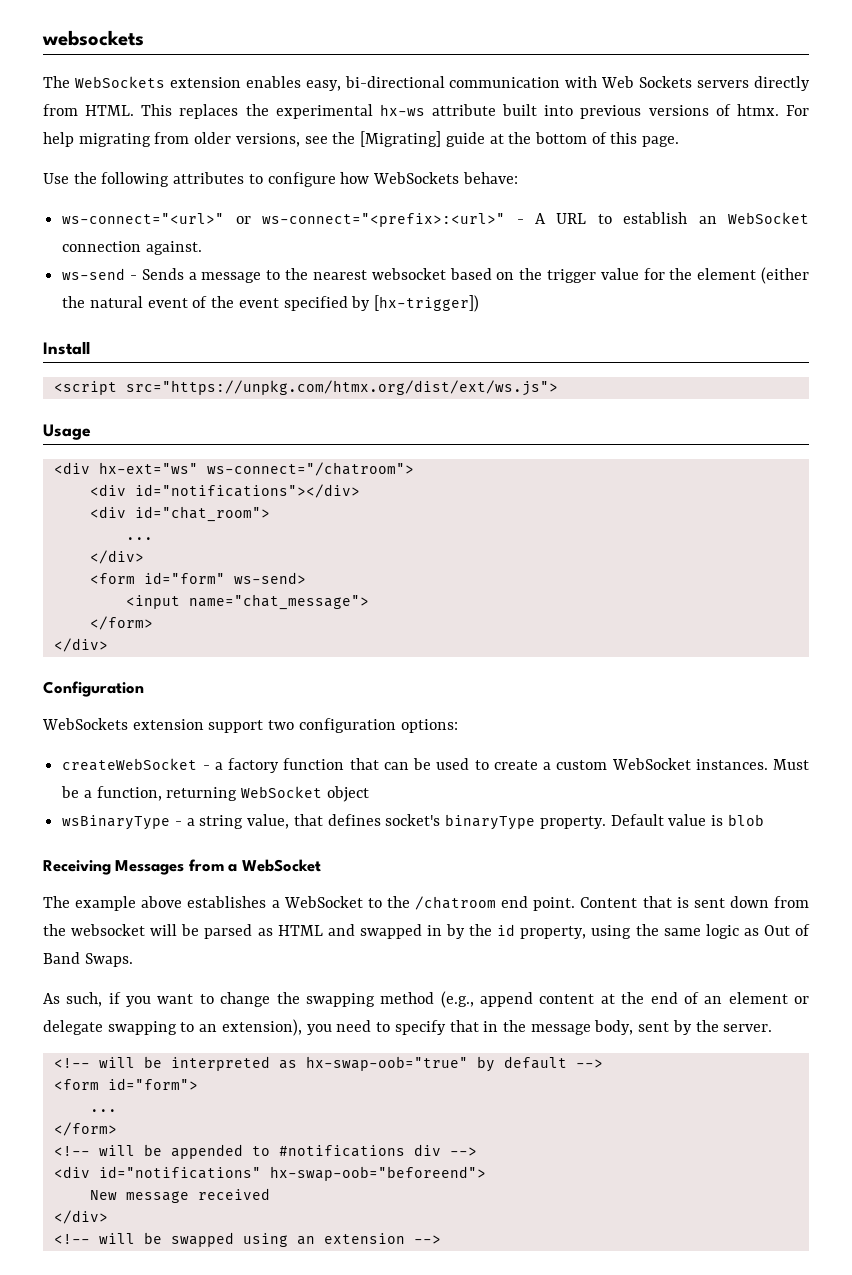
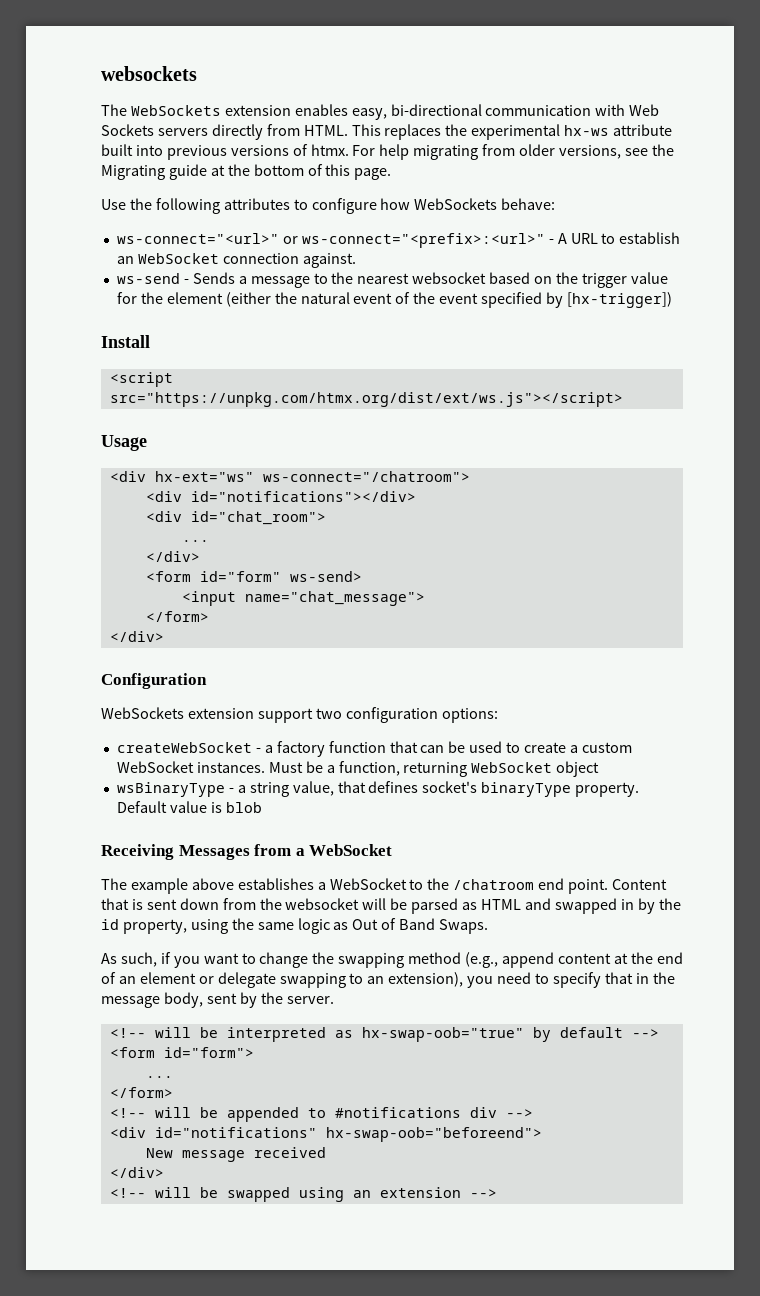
[360,131,442,147] [Migrating] -> [101,165,165,180] Migrating
[125,380,558,396] src="https://unpkg.com/htmx.org/dist/ext/ws.js"> -> [109,392,623,407] src="https://unpkg.com/htmx.org/dist/ext/ws.js"></script>

